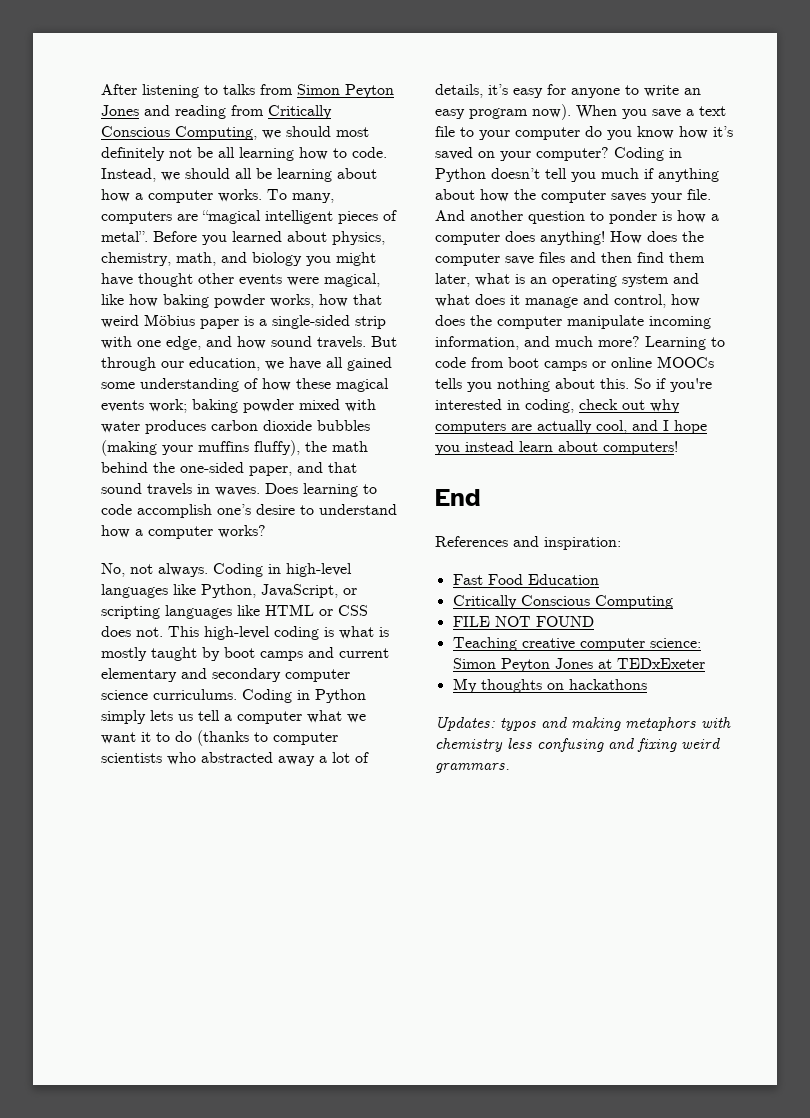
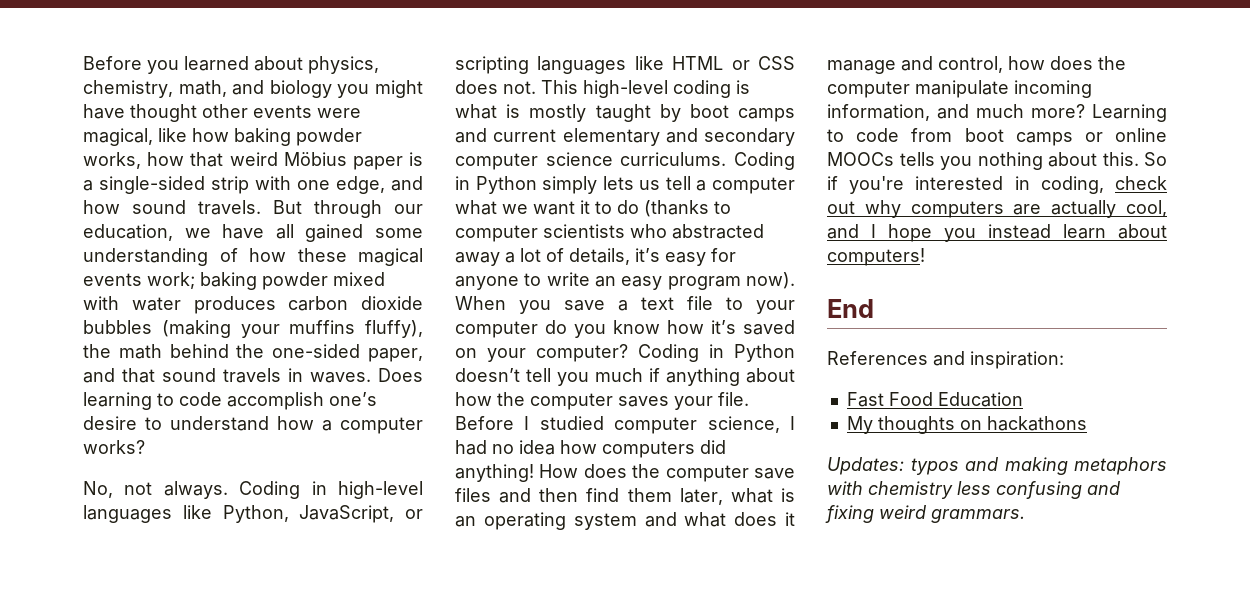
[101,84,394,98] [101,105,332,119] [101,126,369,140] [101,147,387,161] [101,168,377,182] [101,189,334,203] [101,210,397,224] [101,231,148,242] After listening to talks from Simon Peyton Jones and reading from Critically Conscious Computing, we should most definitely not be all learning how to code. Instead, we should all be learning about how a computer works. To many, computers are “magical intelligent pieces of metal”. -> (83, 63) none
[435,210,719,224] [435,231,535,245] And another question to ponder is how a computer does -> [455,416,795,434] [455,440,726,458] Before I studied computer science, I had no idea how computers did
[452,595,673,609] [452,616,594,627] [452,637,701,651] [452,658,705,672] // Critically Conscious Computing // FILE NOT FOUND // Teaching creative computer science: Simon Peyton Jones at TEDxExeter -> (1023, 399) none

